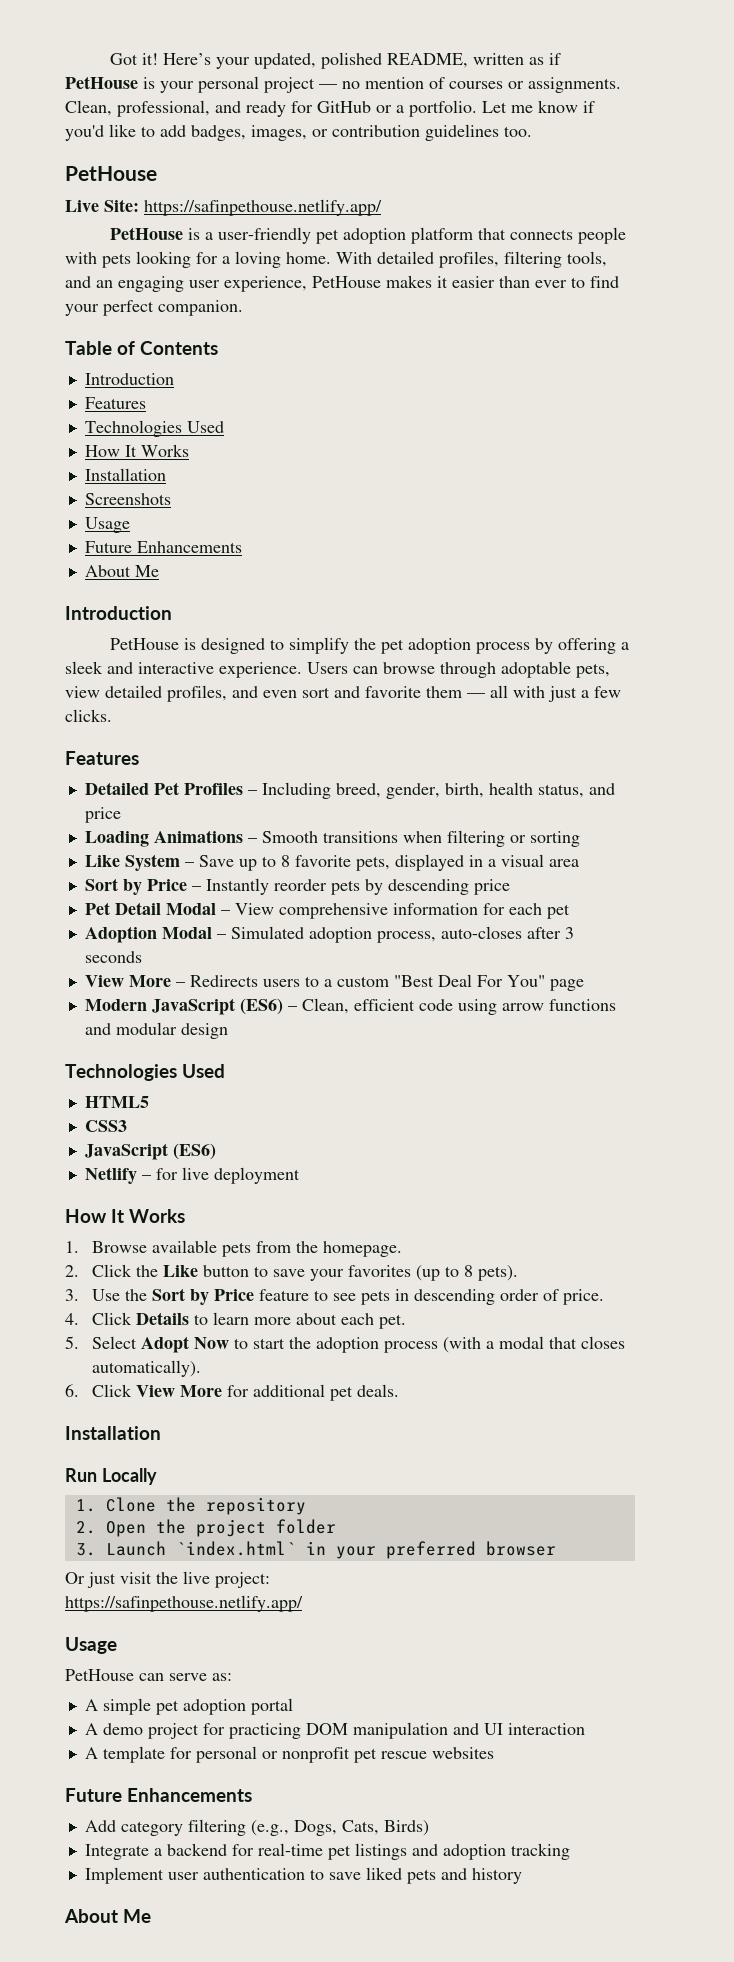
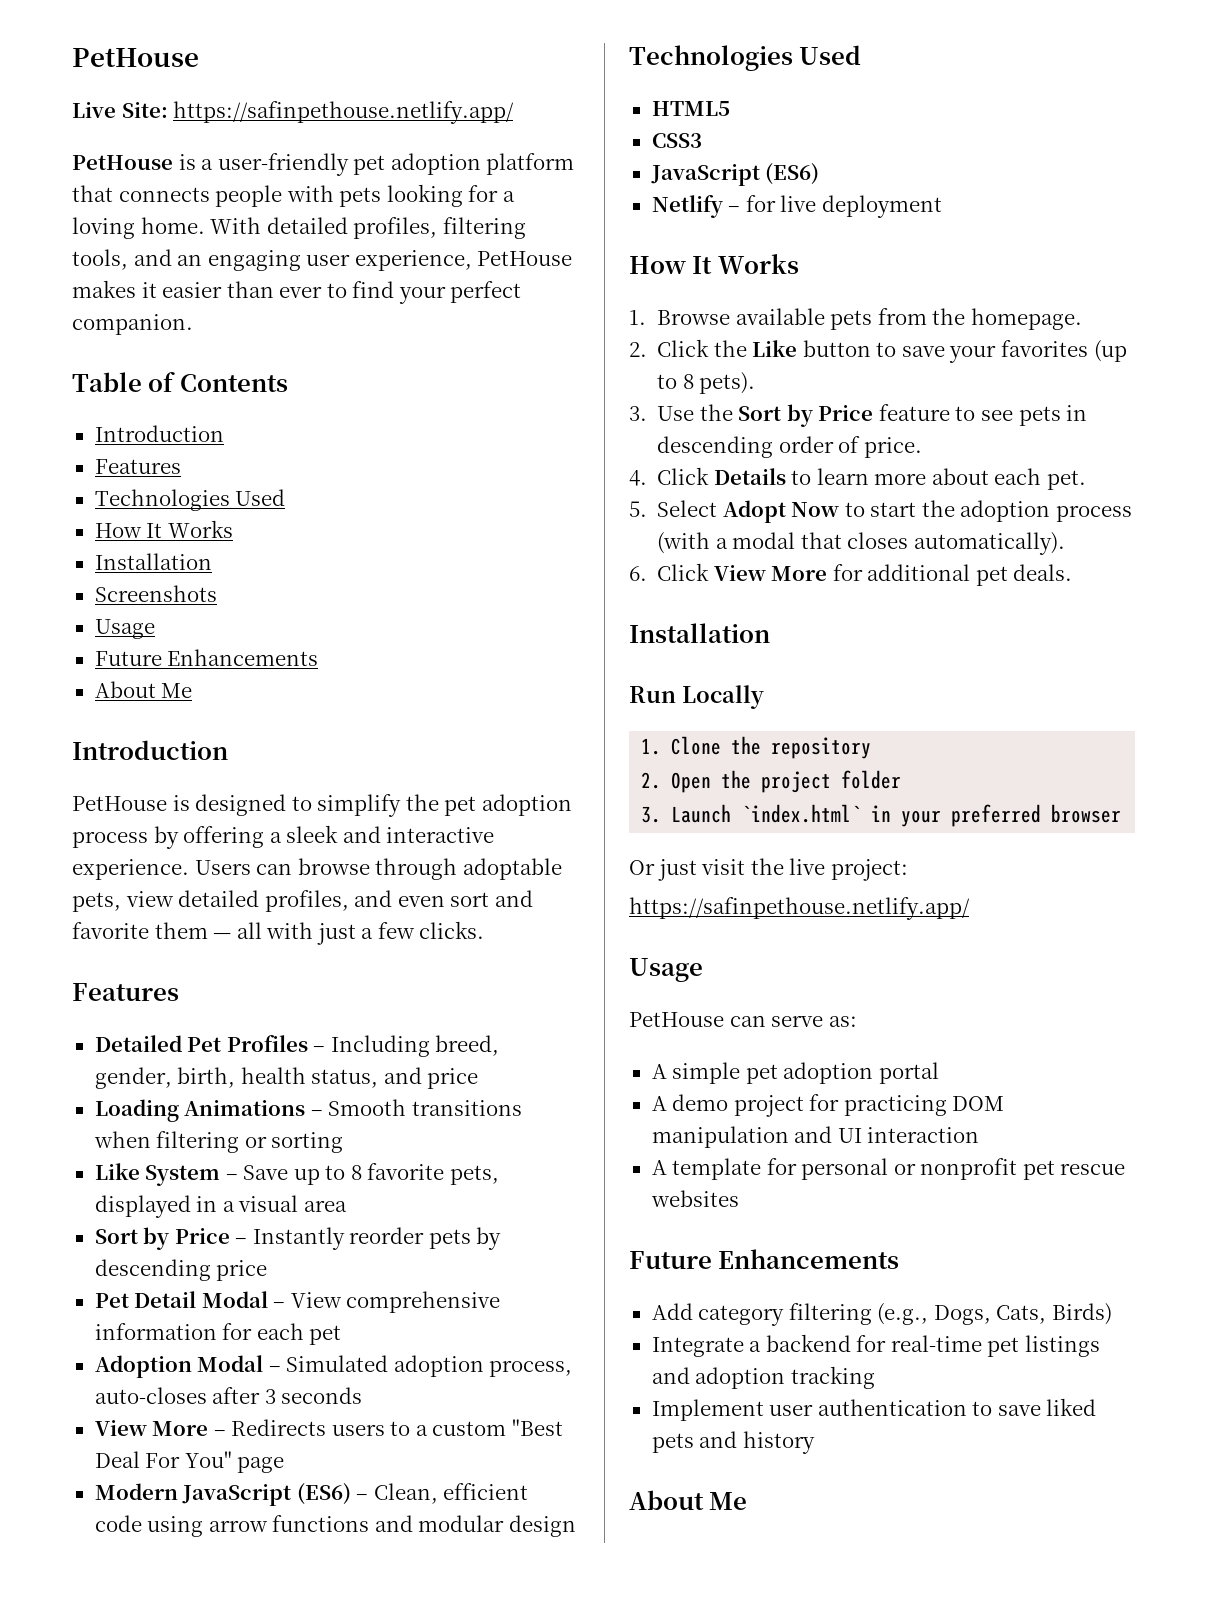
[110,52,562,69] [65,76,621,93] [65,100,595,117] [65,124,532,141] Got it! Here’s your updated, polished README, written as if PetHouse is your personal project — no mention of courses or assignments. Clean, professional, and ready for GitHub or a portfolio. Let me know if you'd like to add badges, images, or contribution guidelines too. // -> (72, 57) none

